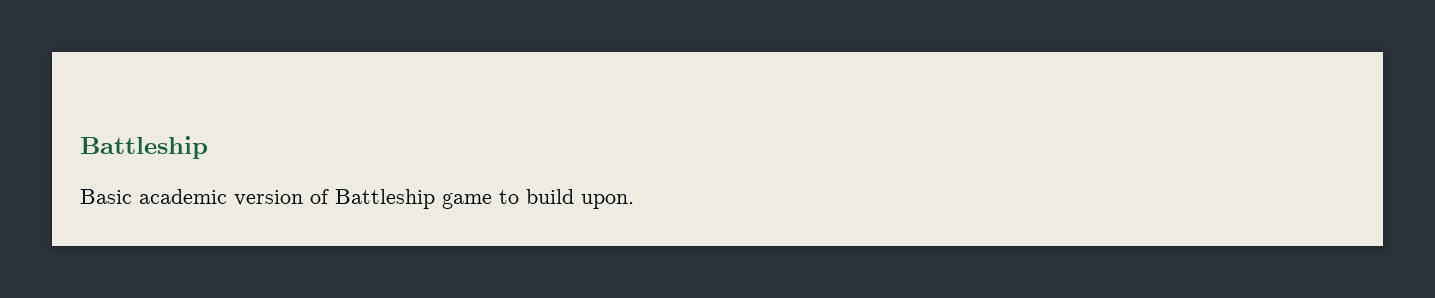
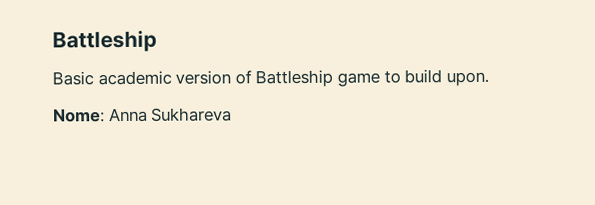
(634, 201) none -> [53,107,233,123] // Nome: Anna Sukhareva

